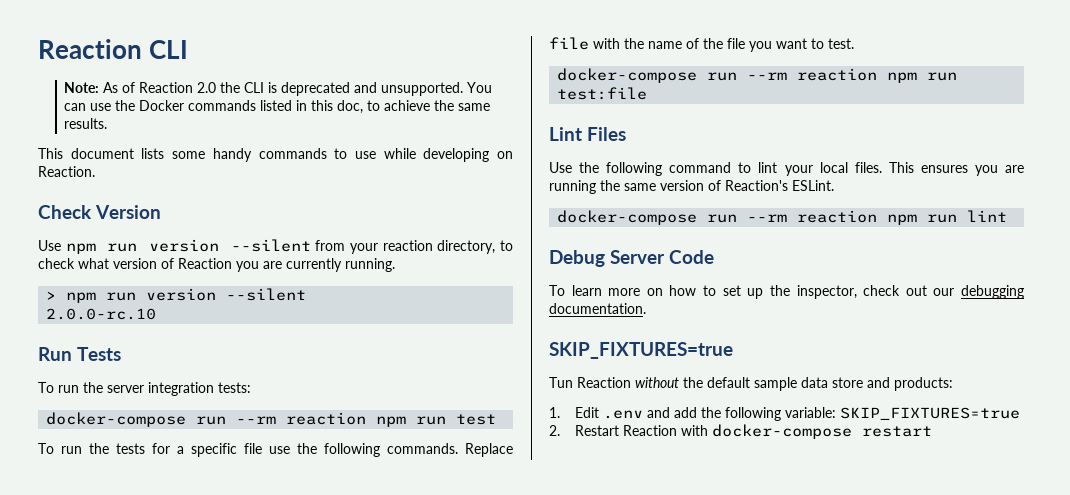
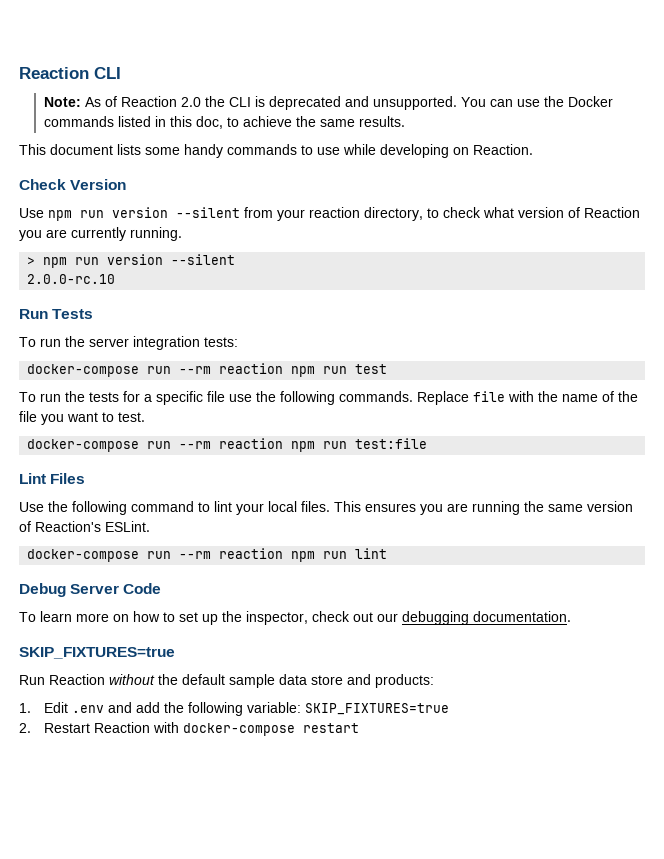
[549,377,573,388] Tun -> [19,675,45,685] Run

